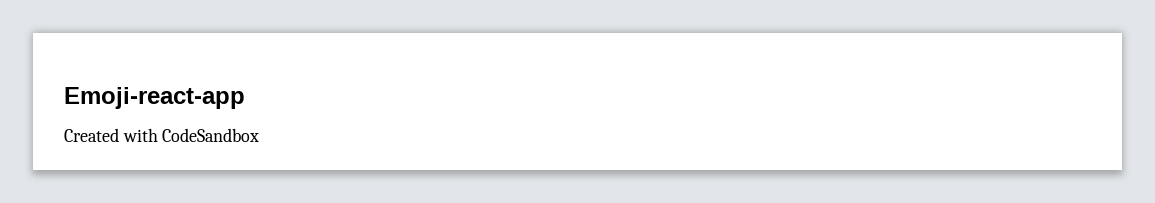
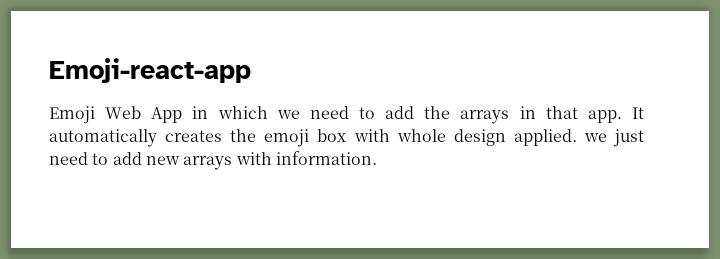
[64,128,260,142] Created with CodeSandbox -> [49,106,644,124] [49,129,645,147] [49,151,377,170] Emoji Web App in which we need to add the arrays in that app. It automatically creates the emoji box with whole design applied. we just need to add new arrays with information.

